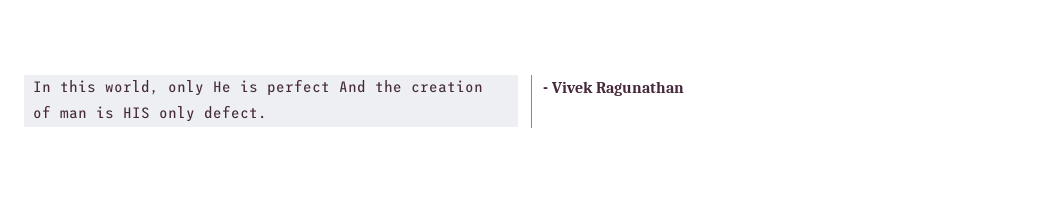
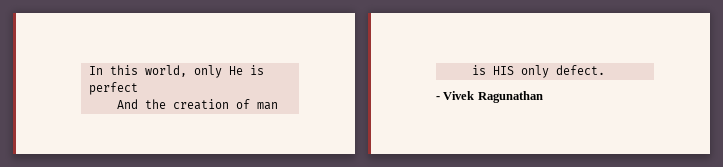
(331, 87) none -> (138, 88) //

